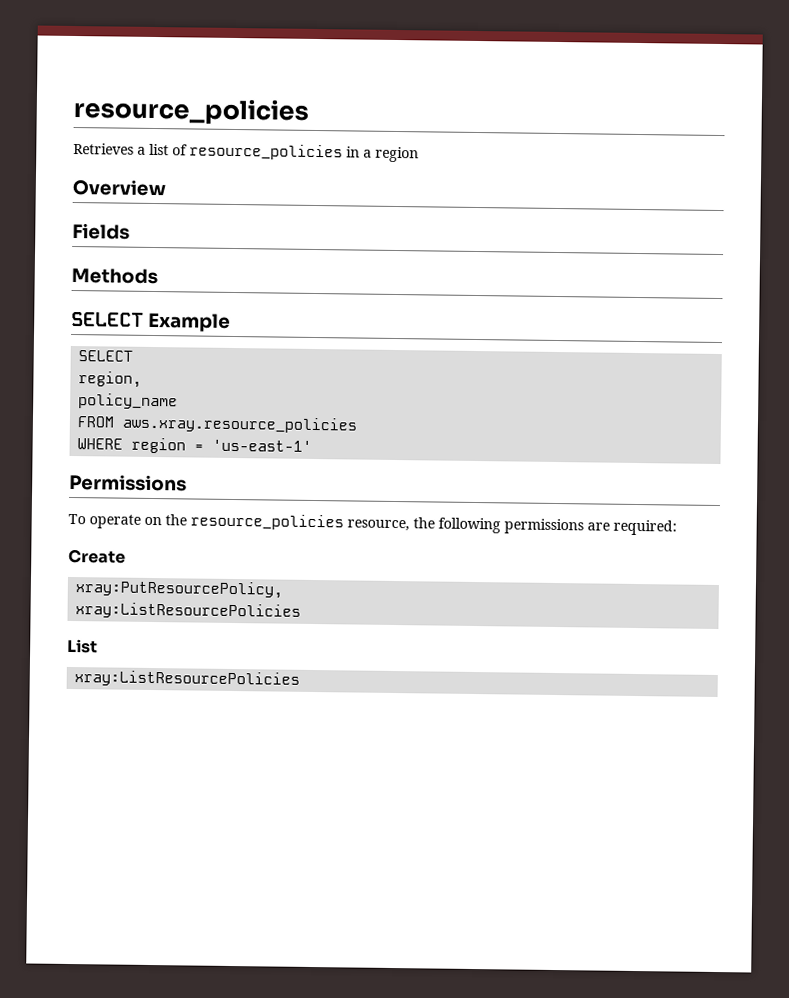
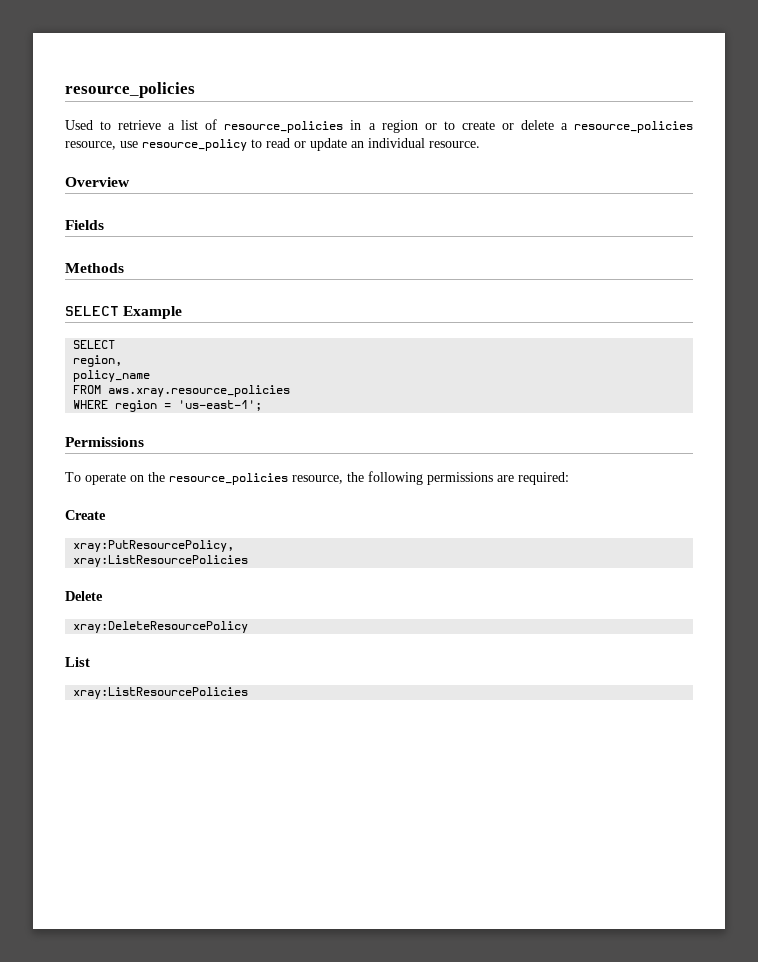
[73,142,134,155] Retrieves -> [65,120,162,130] Used to retrieve
(419, 154) none -> [424,120,693,133] [65,138,480,151] or to create or delete a resource_policies resource, use resource_policy to read or update an individual resource.
[212,439,313,452] 'us-east-1' -> [178,400,263,411] 'us-east-1';
(302, 611) none -> [65,591,103,601] [73,621,249,633] // Delete // xray:DeleteResourcePolicy

